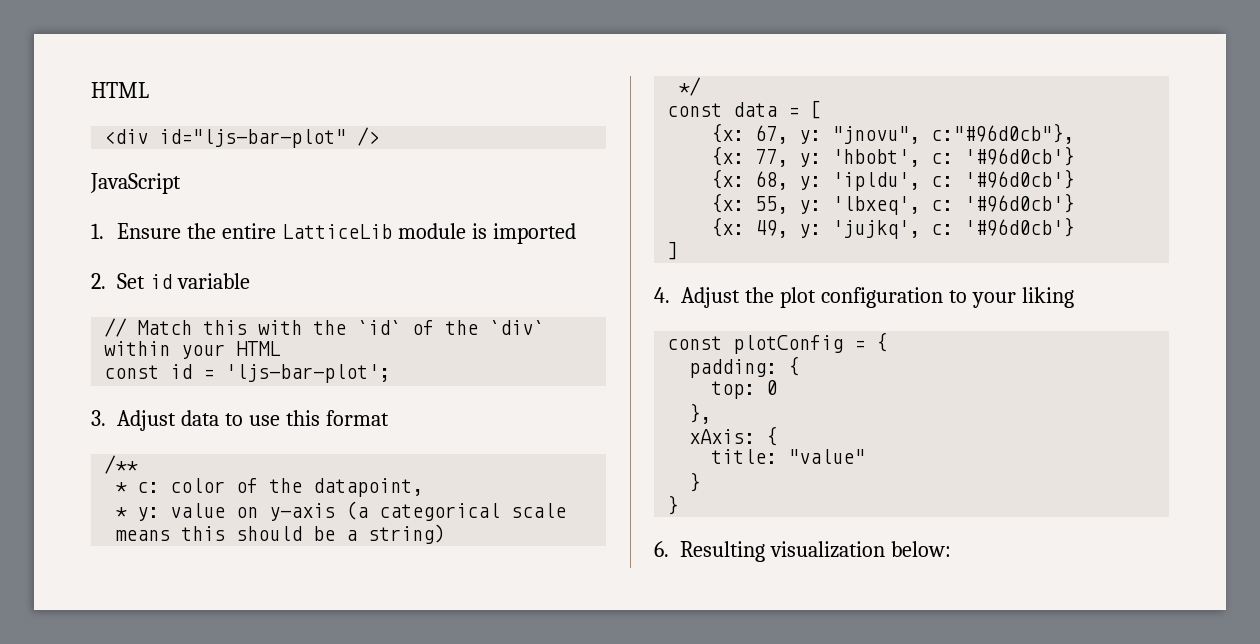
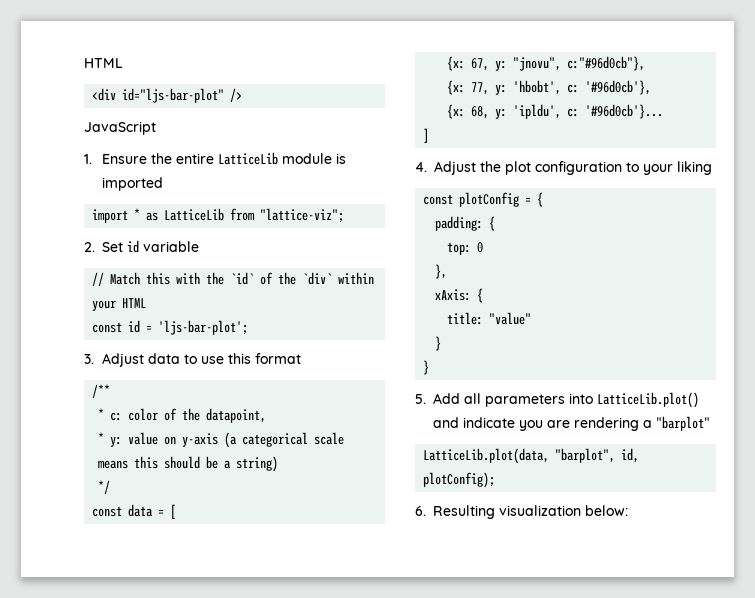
(576, 233) none -> [92,208,345,223] // import * as LatticeLib from "lattice-viz";
[964,146,1075,166] '#96d0cb'} -> [585,80,652,95] '#96d0cb'},
[964,169,1075,189] [711,193,1075,215] [711,217,1075,239] '#96d0cb'} // {x: 55, y: 'lbxeq', c: '#96d0cb'} // {x: 49, y: 'jujkq', c: '#96d0cb'} -> [585,104,664,119] '#96d0cb'}...
(679, 505) none -> [415,392,699,408] [433,416,710,431] [423,448,640,464] [423,472,496,488] // 5. Add all parameters into LatticeLib.plot() and indicate you are rendering a "barplot" // LatticeLib.plot(data, "barplot", id, plotConfig);

